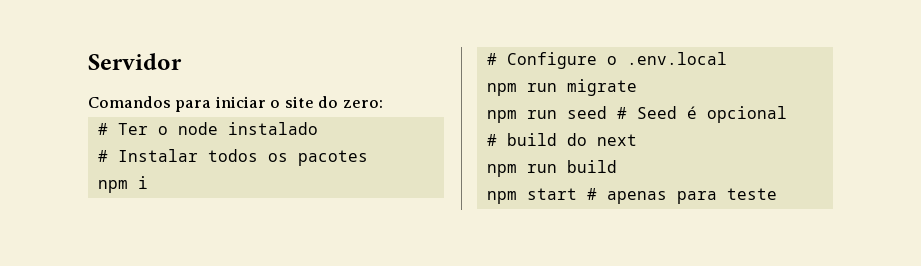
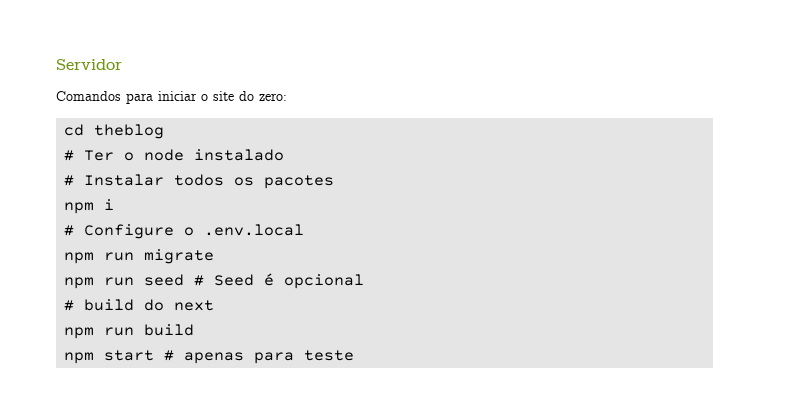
(383, 104) none -> [64,124,165,139] // cd theblog

